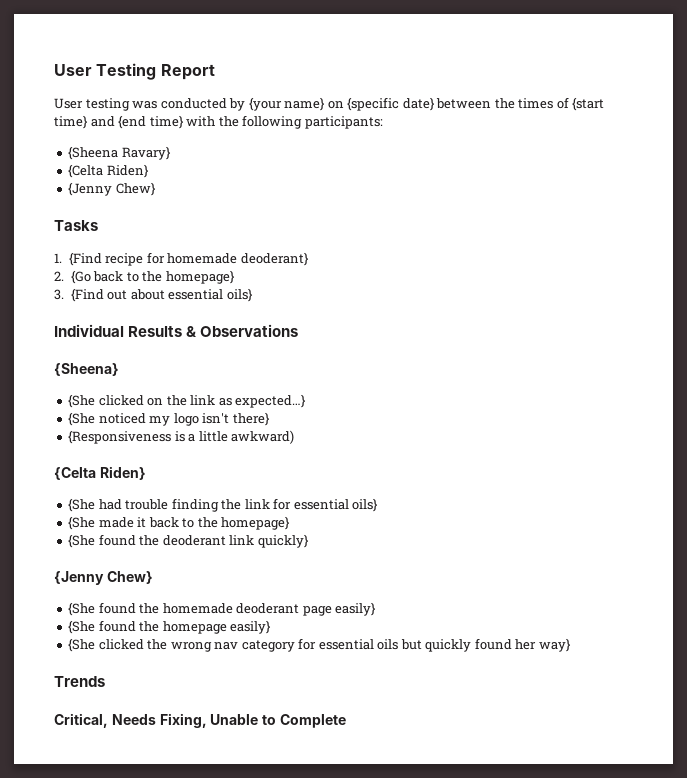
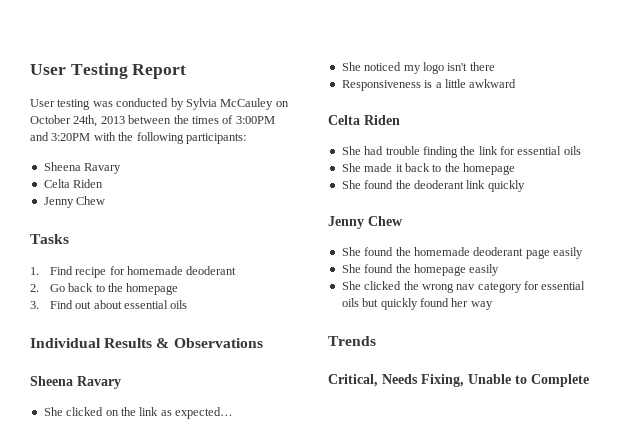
[248,97,605,111] [54,115,383,129] [68,146,171,160] [68,164,149,178] [68,182,156,196] {your name} on {specific date} between the times of {start time} and {end time} with the following participants: // {Sheena Ravary} // {Celta Riden} // {Jenny Chew} -> [185,98,289,110] [30,115,275,127] [30,132,246,144] [43,162,122,174] [43,179,104,188] [43,196,106,208] Sylvia McCauley on October 24th, 2013 between the times of 3:00PM and 3:20PM with the following participants: // Sheena Ravary // Celta Riden // Jenny Chew
[68,252,102,266] {Find -> [49,266,73,275] Find
[240,252,309,266] deoderant} -> [186,266,237,275] deoderant
[70,270,235,284] {Go back to the homepage} -> [49,283,179,295] Go back to the homepage
[70,288,104,302] {Find -> [49,300,73,309] Find
[226,288,253,302] oils} -> [170,300,188,309] oils
[54,363,119,376] [68,394,96,408] {Sheena} // {She -> [30,376,121,389] [43,407,63,416] Sheena Ravary // She
[235,394,307,408] [68,412,96,426] expected…} // {She -> [175,407,233,419] [341,62,361,71] expected… // She
[232,412,270,426] [68,430,172,444] there} // {Responsiveness -> [469,62,495,71] [341,80,421,91] there // Responsiveness
[231,430,295,444] [54,466,146,480] [68,498,96,512] awkward) // {Celta Riden} // {She -> [469,79,517,88] [328,115,400,125] [341,146,361,155] awkward // Celta Riden // She
[352,498,379,512] [68,516,96,530] oils} // {She -> [563,146,581,155] [341,163,361,172] oils // She
[221,516,291,530] [68,534,96,548] homepage} // {She -> [463,163,515,175] [341,180,361,189] homepage // She
[257,534,309,548] [54,571,153,585] [68,602,96,616] quickly} // {Jenny Chew} // {She -> [487,180,525,192] [328,216,403,229] [341,247,361,256] quickly // Jenny Chew // She
[335,602,377,616] [68,620,96,634] easily} // {She -> [553,247,583,259] [341,264,361,273] easily // She
[230,620,272,634] [68,638,96,652] easily} // {She -> [469,264,500,276] [341,281,361,290] easily // She
[538,638,571,652] way} -> [470,301,493,310] way

